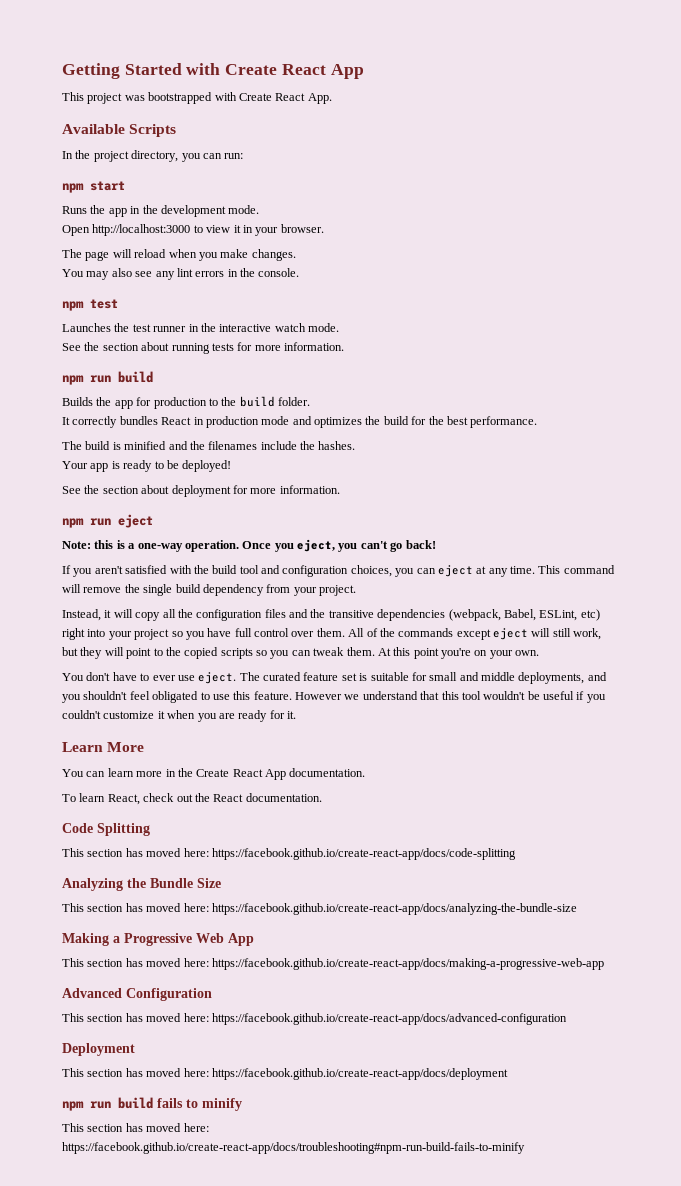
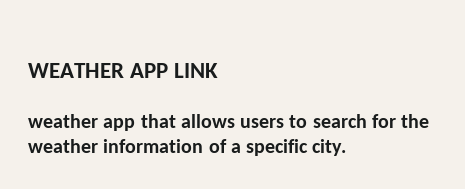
[62,63,364,79] [62,92,332,104] [62,124,177,137] [62,150,244,162] [62,181,125,193] [62,205,260,217] [62,224,324,236] [62,249,296,261] [62,268,300,280] [62,299,118,311] [62,323,339,332] [62,342,344,354] [62,371,153,385] [62,396,310,409] [62,416,538,428] [62,441,356,450] [62,460,232,472] [62,485,340,497] [62,514,153,528] [62,539,436,552] [62,565,615,577] [62,584,356,596] [62,609,600,621] [62,628,602,640] [62,647,540,659] [62,672,607,684] [62,691,606,703] [62,710,296,722] [62,742,145,752] [62,768,366,780] [62,793,322,805] [62,823,150,836] [62,848,516,860] [62,878,221,891] [62,903,577,915] [62,933,254,946] [62,958,604,970] [62,988,212,1001] [62,1013,567,1025] [62,1043,135,1056] [62,1068,508,1080] [62,1097,242,1111] [62,1123,209,1132] [62,1142,525,1154] Getting Started with Create React App // This project was bootstrapped with Create React App. // Available Scripts // In the project directory, you can run: // npm start // Runs the app in the development mode. // Open http://localhost:3000 to view it in your browser. // The page will reload when you make changes. // You may also see any lint errors in the console. // npm test // Launches the test runner in the interactive watch mode. // See the section about running tests for more information. // npm run build // Builds the app for production to the build folder. // It correctly bundles React in production mode and optimizes the build for the best performance. // The build is minified and the filenames include the hashes. // Your app is ready to be deployed! // See the section about deployment for more information. // npm run eject // Note: this is a one-way operation. Once you eject, you can't go back! // If you aren't satisfied with the build tool and configuration choices, you can eject at any time. This command will remove the single build dependency from your project. // Instead, it will copy all the configuration files and the transitive dependencies (webpack, Babel, ESLint, etc) right into your project so you have full control over them. All of the commands except eject will still work, but they will point to the copied scripts so you can tweak them. At this point you're on your own. // You don't have to ever use eject. The curated feature set is suitable for small and middle deployments, and you shouldn't feel obligated to use this feature. However we understand that this tool wouldn't be useful if you couldn't customize it when you are ready for it. // Learn More // You can learn more in the Create React App documentation. // To learn React, check out the React documentation. // Code Splitting // This section has moved here: https://facebook.github.io/create-react-app/docs/code-splitting // Analyzing the Bundle Size // This section has moved here: https://facebook.github.io/create-react-app/docs/analyzing-the-bundle-size // Making a Progressive Web App // This section has moved here: https://facebook.github.io/create-react-app/docs/making-a-progressive-web-app // Advanced Configuration // This section has moved here: https://facebook.github.io/create-react-app/docs/advanced-configuration // Deployment // This section has moved here: https://facebook.github.io/create-react-app/docs/deployment // npm run build fails to minify // This section has moved here: https://facebook.github.io/create-react-app/docs/troubleshooting#npm-run-build-fails-to-minify -> [28,63,219,78] [28,114,430,131] [28,139,347,156] WEATHER APP LINK // weather app that allows users to search for the weather information of a specific city.

